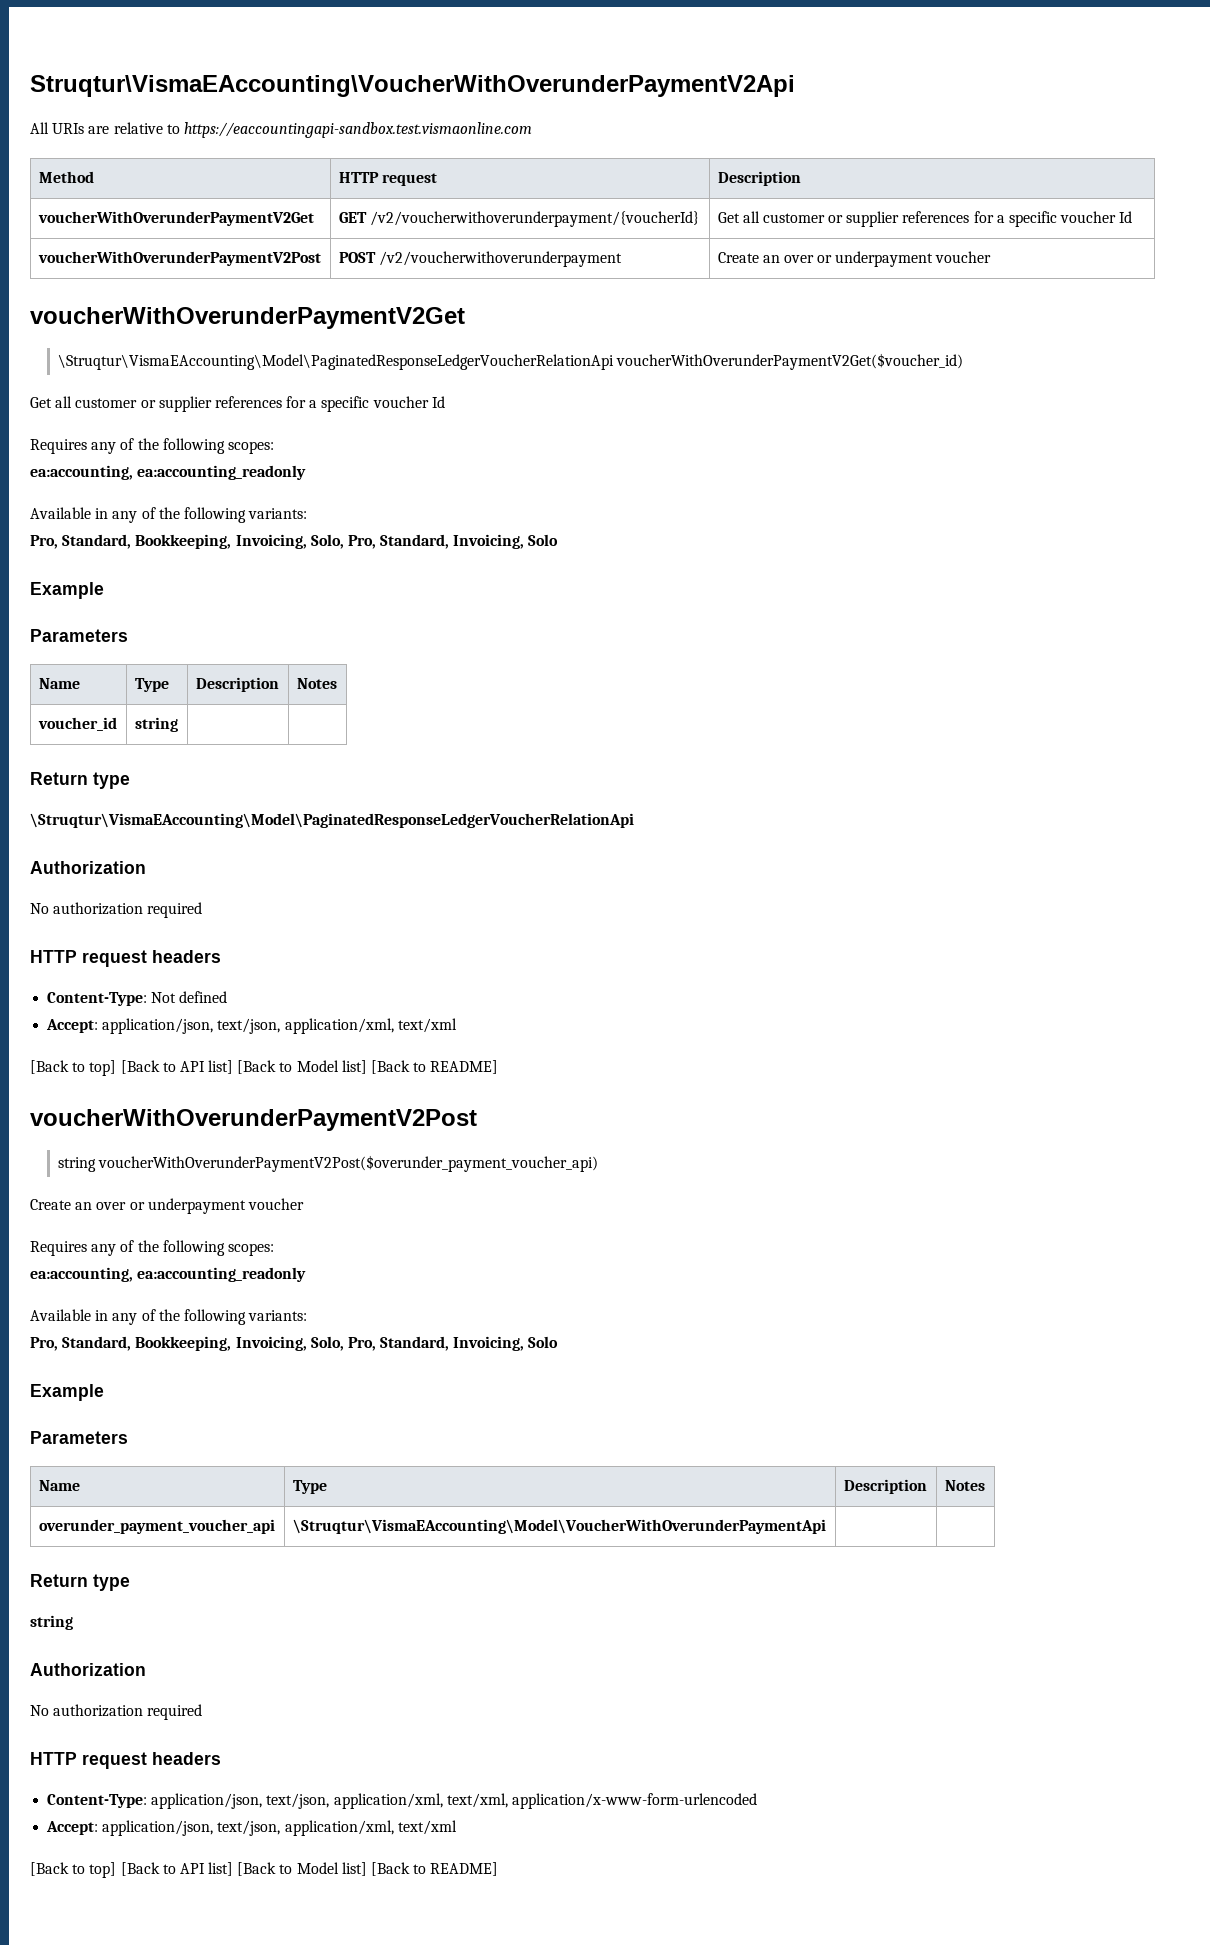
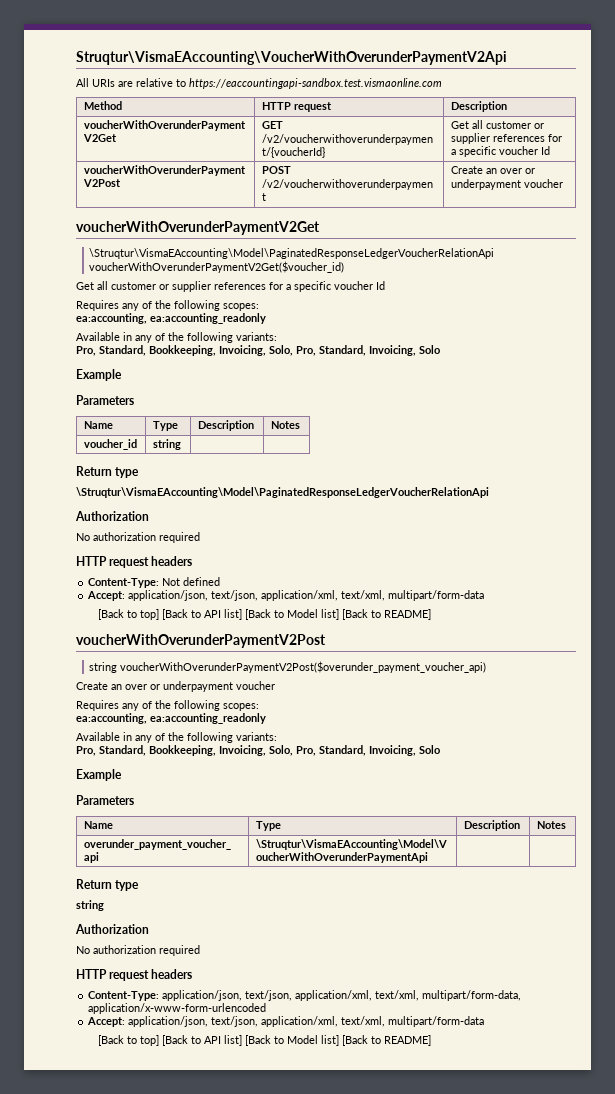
[397,1018,457,1033] text/xml -> [341,590,485,601] text/xml, multipart/form-data
(508, 1800) none -> [422,990,522,1001] multipart/form-data,
[397,1820,457,1835] text/xml -> [341,1016,485,1027] text/xml, multipart/form-data

